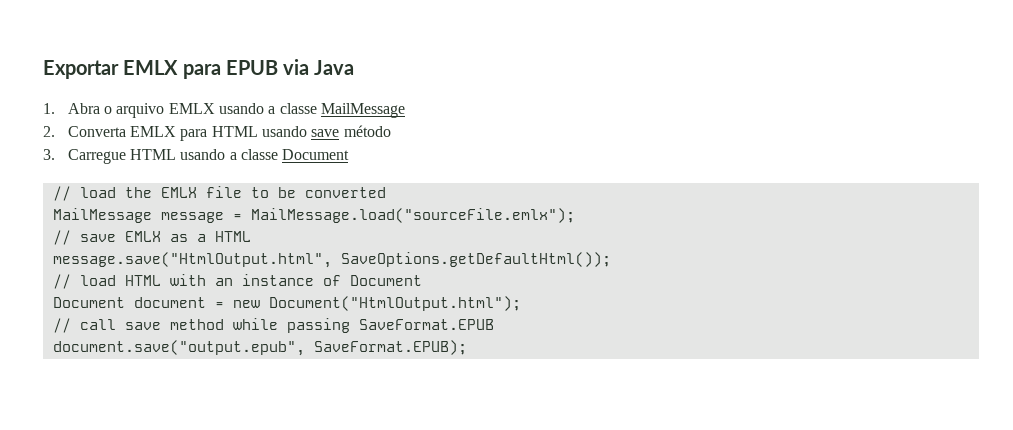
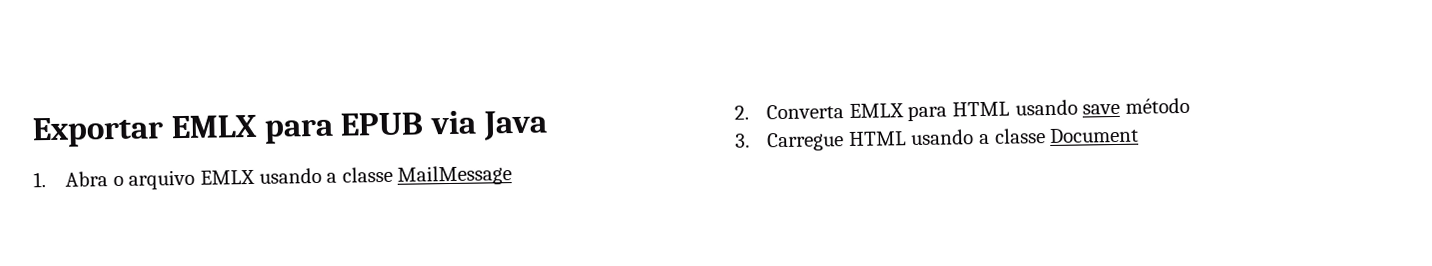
[52,186,386,201] [52,208,575,223] [52,230,251,245] [52,252,611,268] [52,274,422,289] [52,296,521,311] [52,318,494,333] [52,340,467,356] // // load the EMLX file to be converted // MailMessage message = MailMessage.load("sourceFile.emlx"); // // save EMLX as a HTML // message.save("HtmlOutput.html", SaveOptions.getDefaultHtml()); // // load HTML with an instance of Document // Document document = new Document("HtmlOutput.html"); // // call save method while passing SaveFormat.EPUB // document.save("output.epub", SaveFormat.EPUB); -> (1140, 135) none

